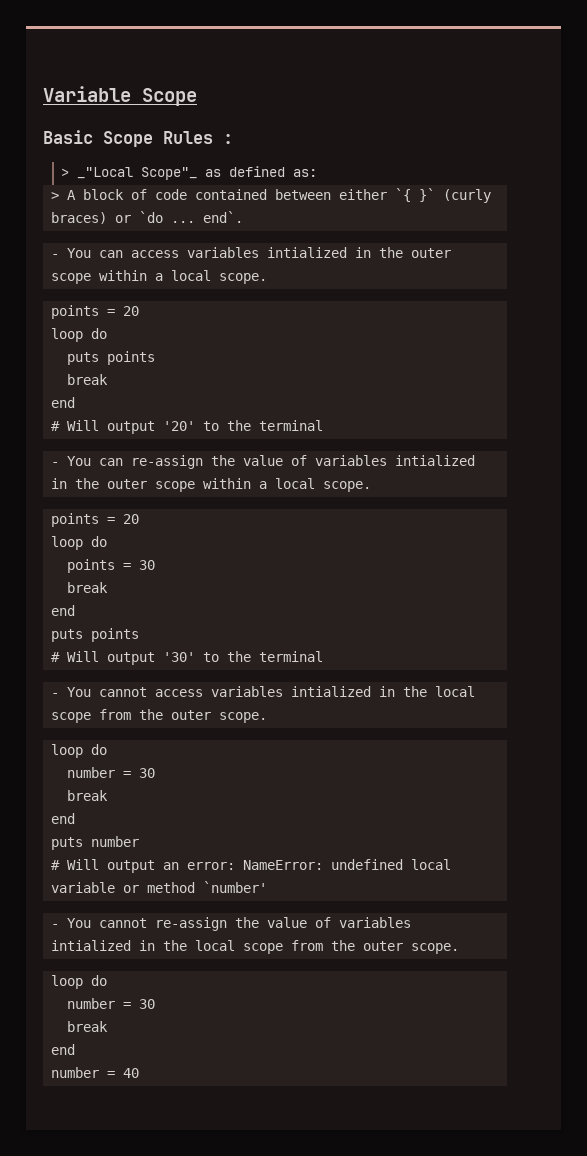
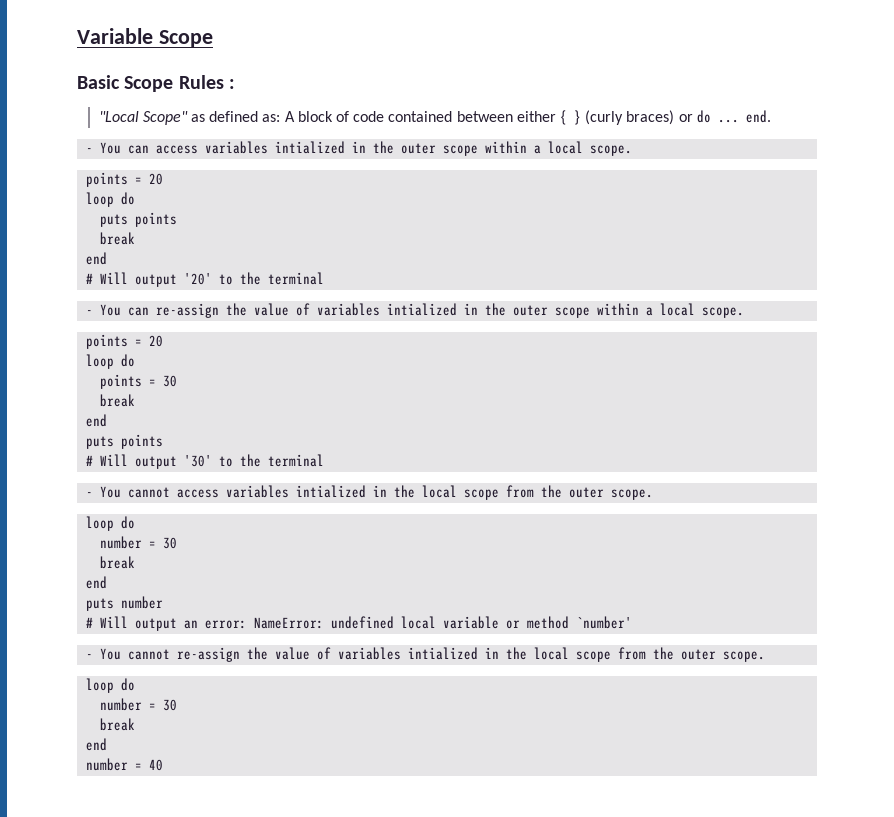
[61,167,198,180] > _"Local Scope"_ -> [98,111,188,125] "Local Scope"
[51,192,60,200] // > -> (281, 118) none
[395,188,436,202] `{ }` -> [559,110,581,125] { }
[139,211,244,223] `do ... end`. -> [696,110,771,123] do ... end.

